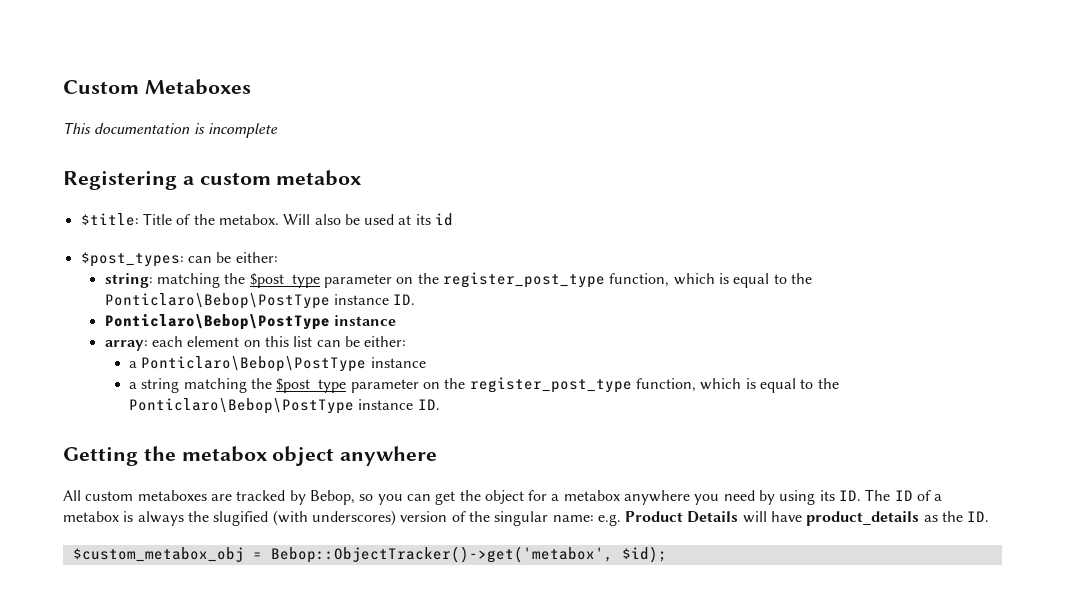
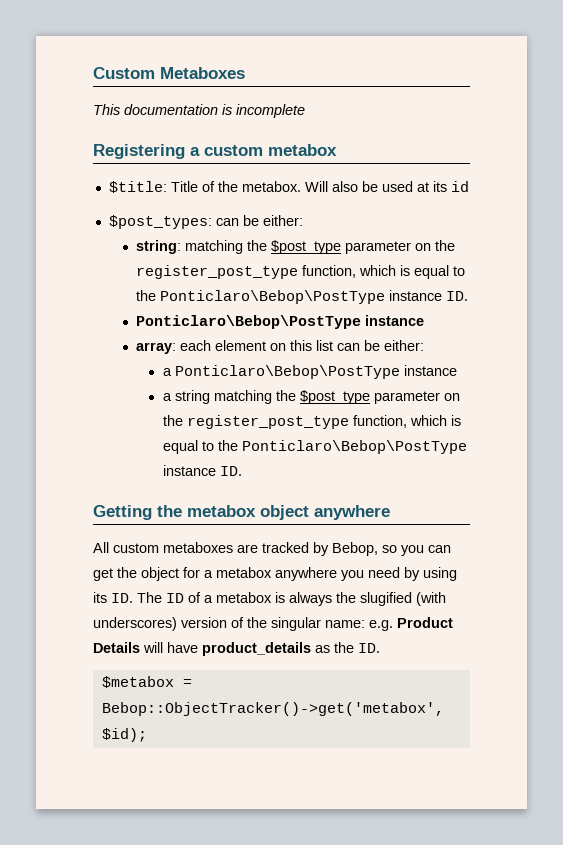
[72,547,244,562] $custom_metabox_obj -> [101,676,174,688] $metabox

